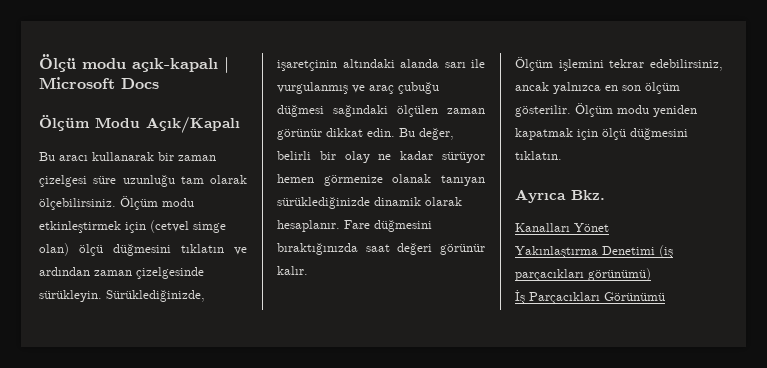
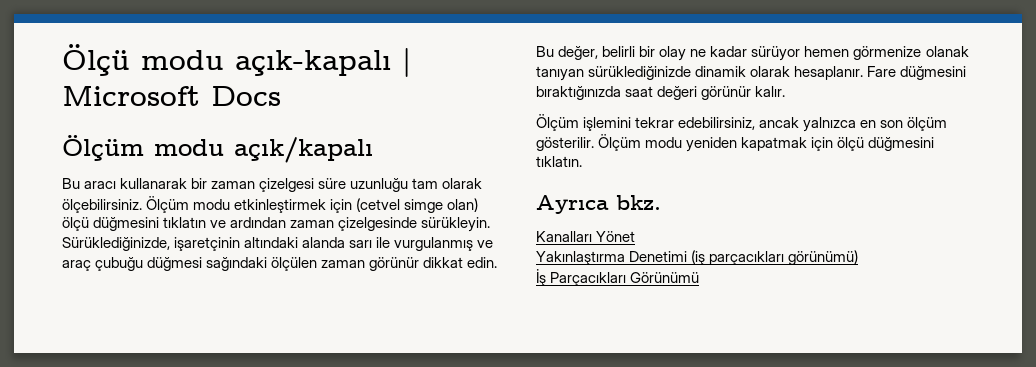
[95,116,240,133] Modu Açık/Kapalı -> [154,137,373,163] modu açık/kapalı
[571,190,605,200] Bkz. -> [616,195,661,210] bkz.

